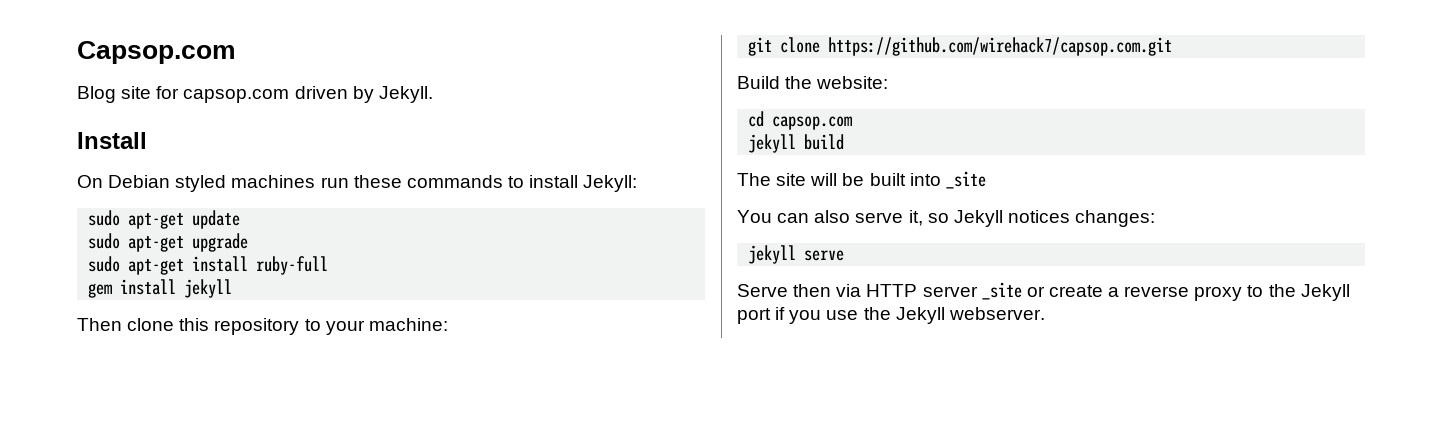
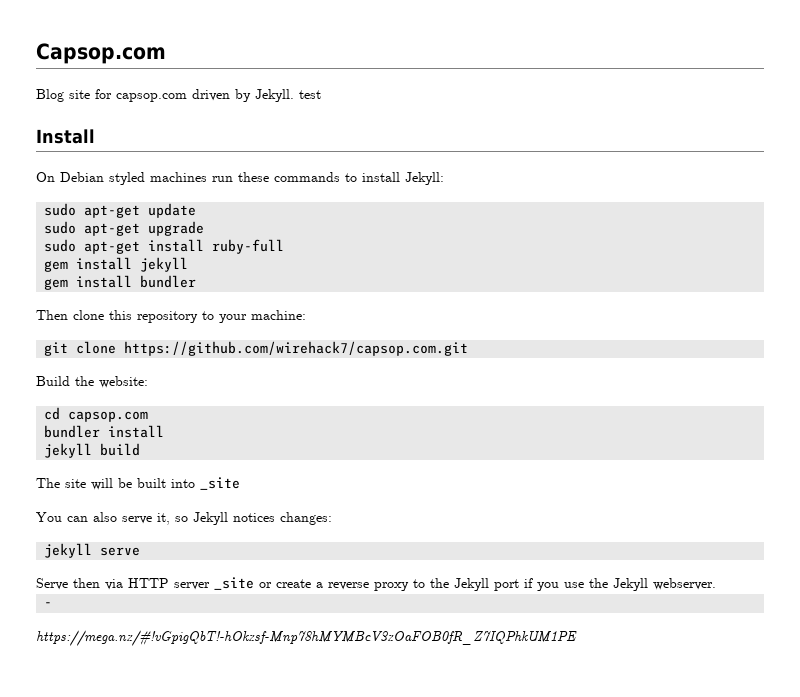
(433, 94) none -> [299,90,321,99] test
(233, 288) none -> [44,275,197,290] // gem install bundler
(853, 123) none -> [44,425,165,438] // bundler install
(1045, 313) none -> [44,602,53,607] [36,630,577,646] // - // https://mega.nz/#!vGpigQbT!-hOkzsf-Mnp78hMYMBcV3zOaFOB0fR_Z7IQPhkUM1PE

